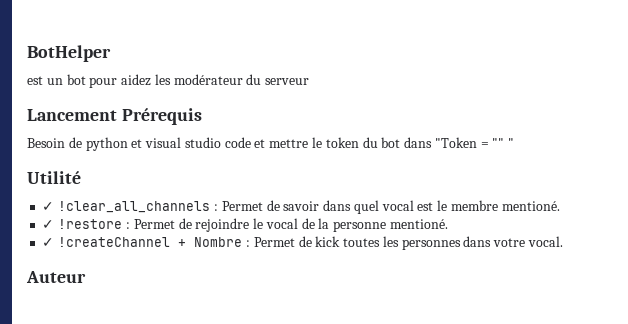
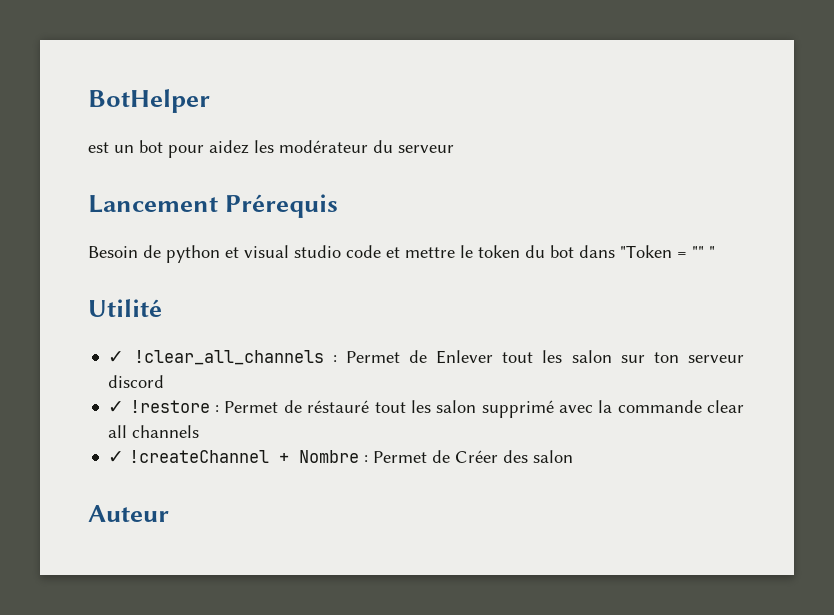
[283,200,560,214] savoir dans quel vocal est le membre mentioné. -> [436,350,744,364] [108,375,165,388] Enlever tout les salon sur ton serveur discord
[195,218,448,232] rejoindre le vocal de la personne mentioné. -> [307,400,745,418] [108,425,200,438] réstauré tout les salon supprimé avec la commande clear all channels
[315,236,563,250] kick toutes les personnes dans votre vocal. -> [455,450,574,463] Créer des salon

